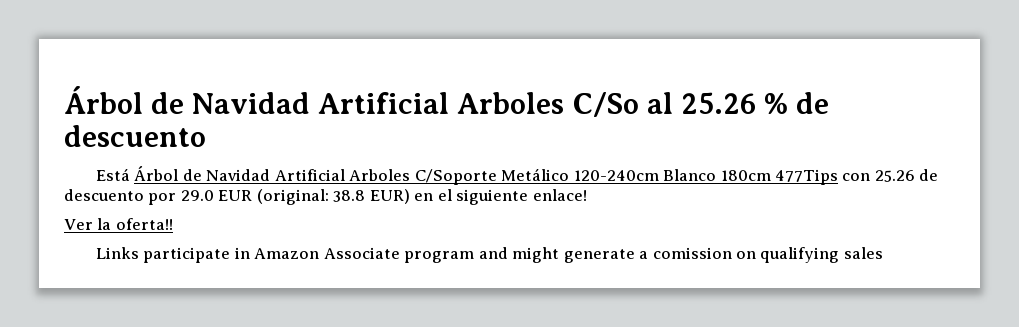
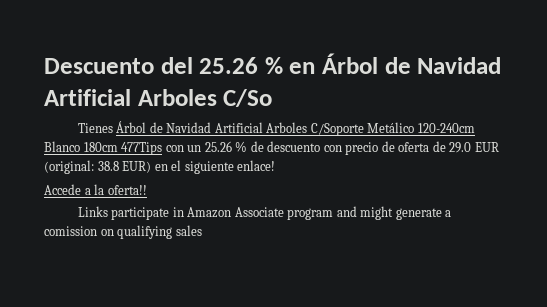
(64, 100) none -> [44,57,316,74] Descuento del 25.26 % en
[646,92,829,114] [64,125,206,147] [95,168,130,181] al 25.26 % de descuento // Está -> [77,123,113,133] // Tienes
[874,169,939,182] [64,189,177,205] 25.26 de descuento por -> [187,141,446,155] un 25.26 % de descuento con precio de oferta de
[64,219,93,230] Ver -> [44,184,91,195] Accede a

